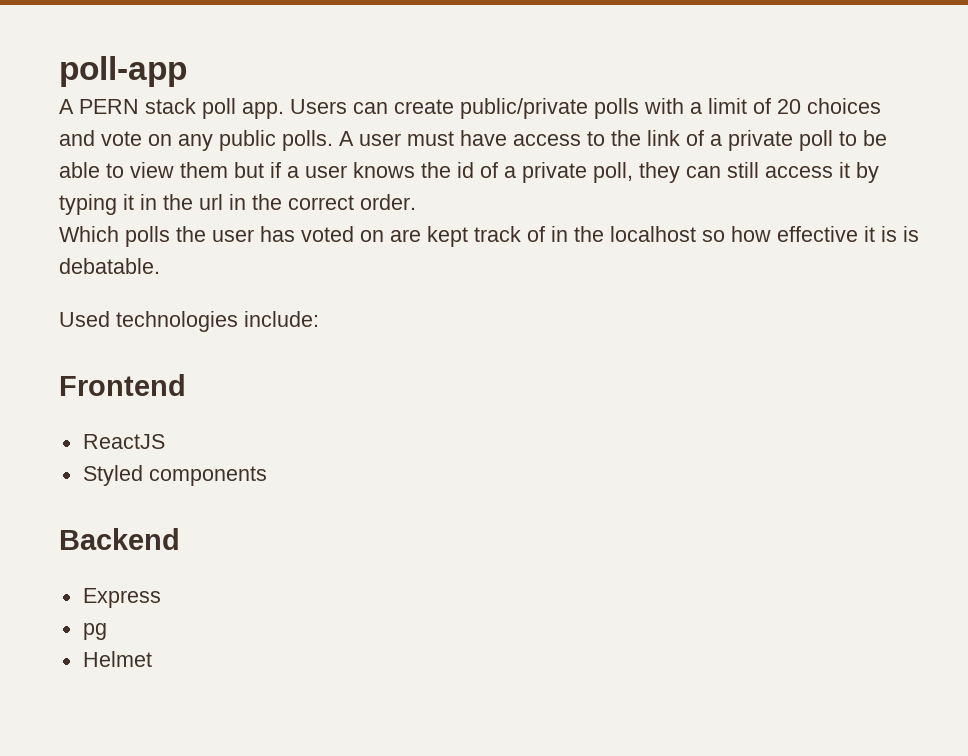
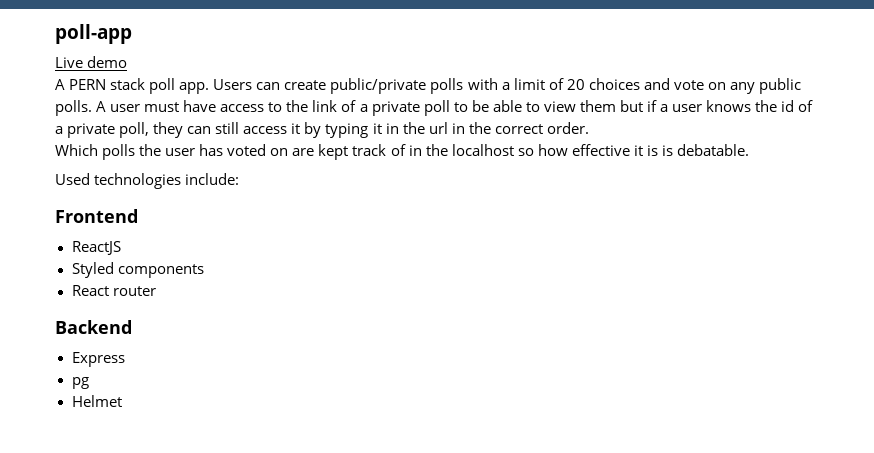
(187, 71) none -> [55,56,128,68] // Live demo
(267, 476) none -> [71,285,156,296] // React router

